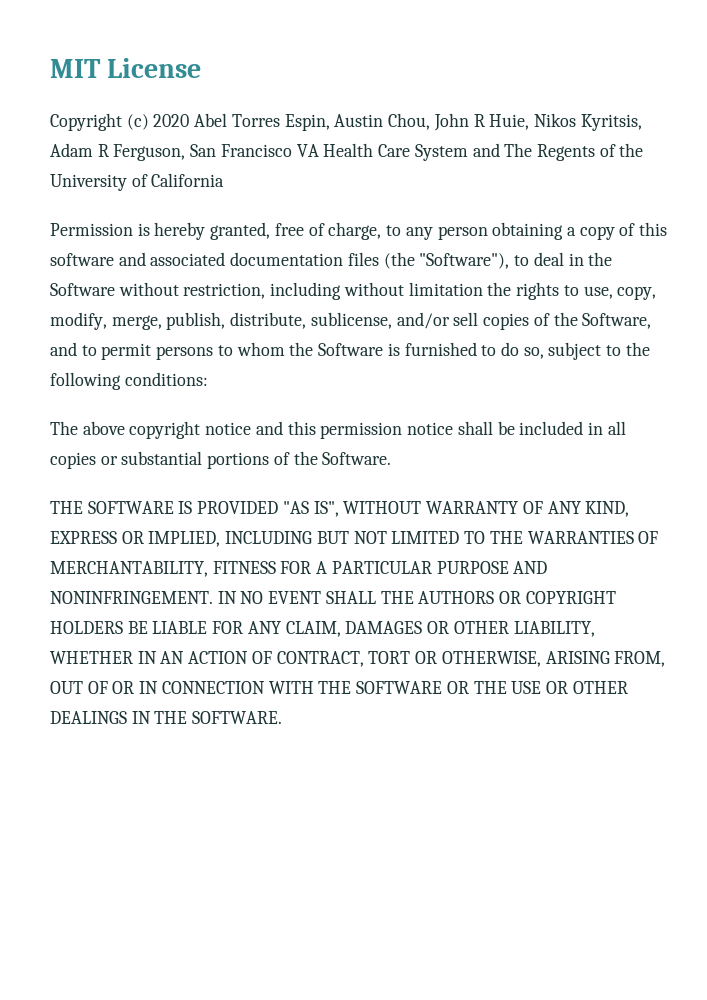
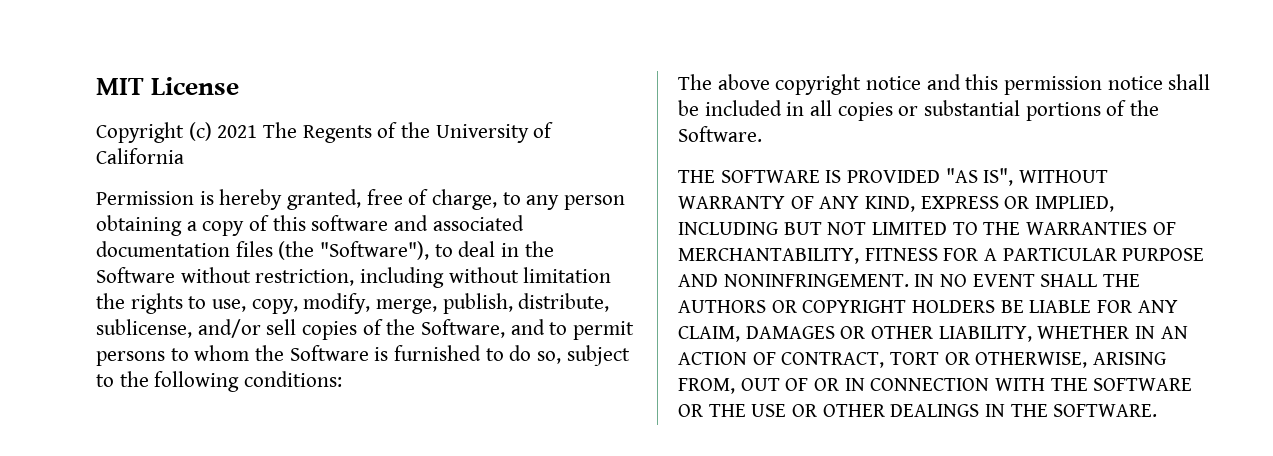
[153,113,642,131] [50,143,500,161] 2020 Abel Torres Espin, Austin Chou, John R Huie, Nikos Kyritsis, Adam R Ferguson, San Francisco VA Health Care System and -> [217,125,258,138] 2021

